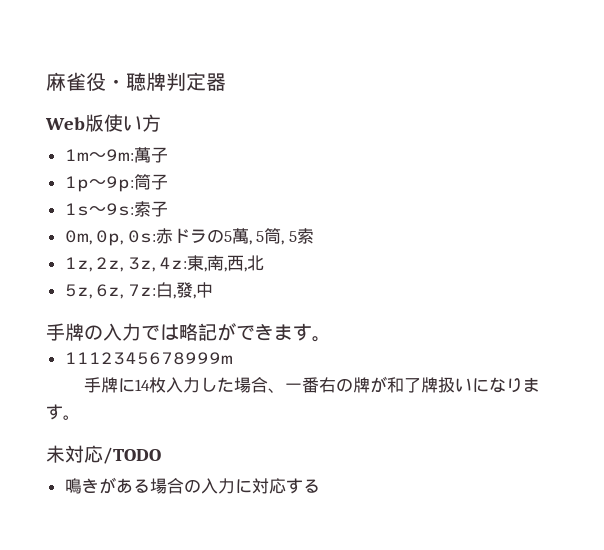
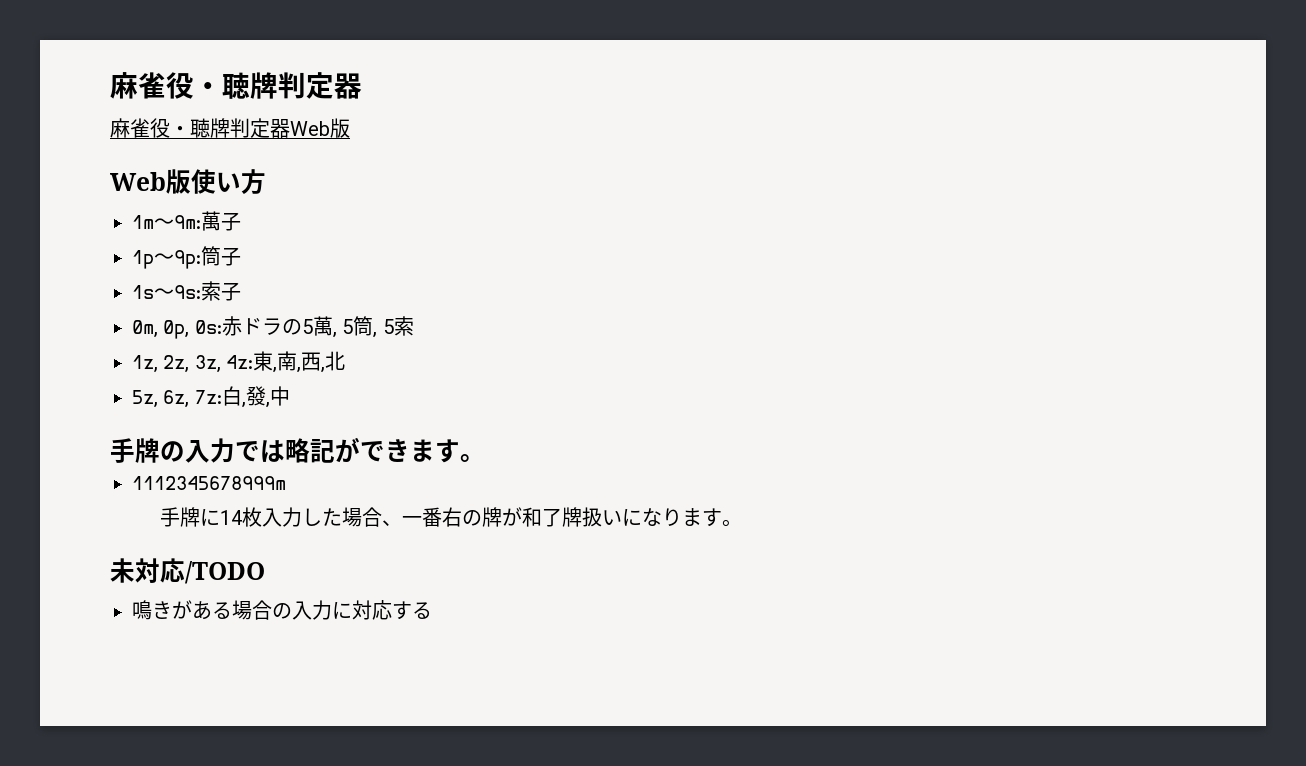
[46,72,226,91] 麻雀役・聴牌判定器 -> [110,72,362,99] [110,118,350,138] 麻雀役・聴牌判定器 // 麻雀役・聴牌判定器Web版

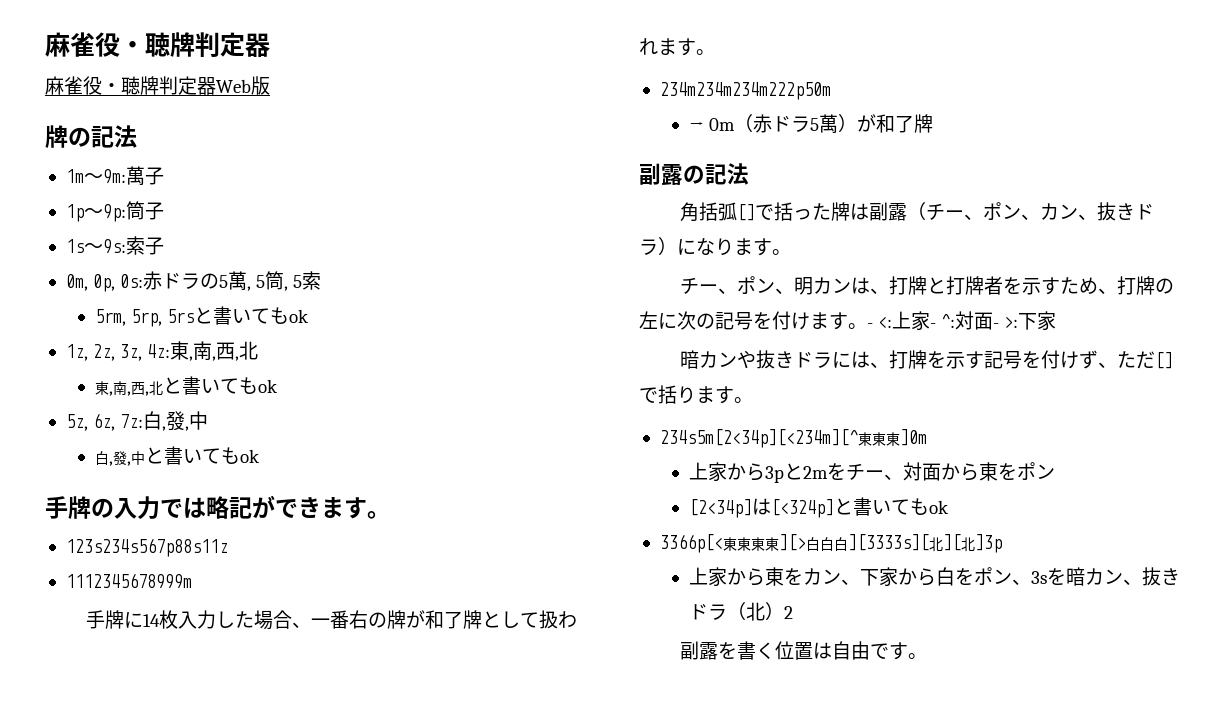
[110,169,266,194] Web版使い方 -> [45,125,137,148] 牌の記法
(414, 326) none -> [95,306,310,327] // 5rm, 5rp, 5rsと書いてもok
(346, 361) none -> [95,376,279,396] // 東,南,西,北と書いてもok
(290, 396) none -> [95,446,261,466] // 白,發,中と書いてもok
(485, 458) none -> [65,538,228,557] // 123s234s567p88s11z
[581,507,742,527] [110,558,265,584] [132,600,432,620] 扱いになります。 // 未対応/TODO // 鳴きがある場合の入力に対応する -> [481,610,577,629] [639,38,715,56] [659,82,831,100] [689,114,934,133] [639,163,749,185] [679,202,1154,222] [639,237,791,256] [679,276,1174,295] [639,311,1057,331] [679,350,1173,369] [639,385,753,404] [659,429,927,448] [689,462,1056,483] [689,497,950,518] [659,534,1002,553] [689,567,1181,587] [689,602,794,621] [679,641,927,660] として扱われます。 // 234m234m234m222p50m // → 0m（赤ドラ5萬）が和了牌 // 副露の記法 // 角括弧[]で括った牌は副露（チー、ポン、カン、抜きドラ）になります。 // チー、ポン、明カンは、打牌と打牌者を示すため、打牌の左に次の記号を付けます。- <:上家- ^:対面- >:下家 // 暗カンや抜きドラには、打牌を示す記号を付けず、ただ[]で括ります。 // 234s5m[2<34p][<234m][^東東東]0m // 上家から3pと2mをチー、対面から東をポン // [2<34p]は[<324p]と書いてもok // 3366p[<東東東東][>白白白][3333s][北][北]3p // 上家から東をカン、下家から白をポン、3sを暗カン、抜きドラ（北）2 // 副露を書く位置は自由です。

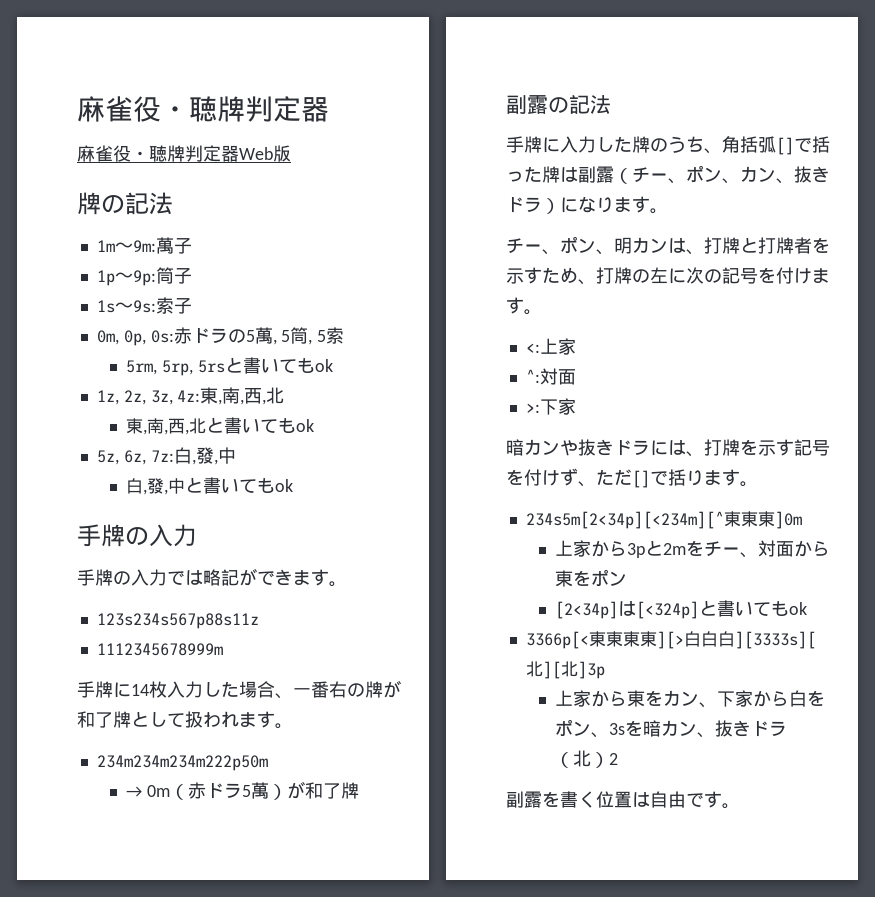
(160, 508) none -> [77,569,167,586] // 手牌の入力
(749, 174) none -> [506,136,722,154] 手牌に入力した牌のうち、
[867,323,873,328] - -> (542, 312) //
[930,323,937,328] - -> (576, 346) //
[993,323,1000,328] - -> (576, 377) //

